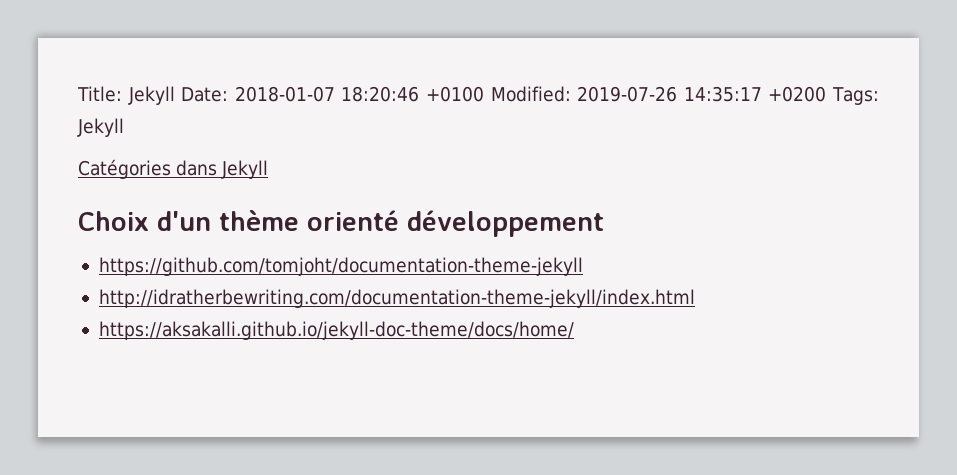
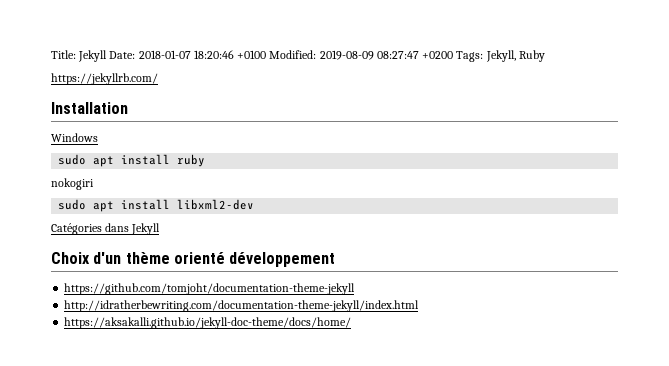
[577,86,880,105] [77,118,124,137] 2019-07-26 14:35:17 +0200 Tags: Jekyll -> [319,50,545,62] [51,73,158,85] [51,102,128,114] [51,133,98,142] [58,154,206,167] [51,178,94,190] [58,199,255,212] 2019-08-09 08:27:47 +0200 Tags: Jekyll, Ruby // https://jekyllrb.com/ // Installation // Windows // sudo apt install ruby // nokogiri // sudo apt install libxml2-dev

